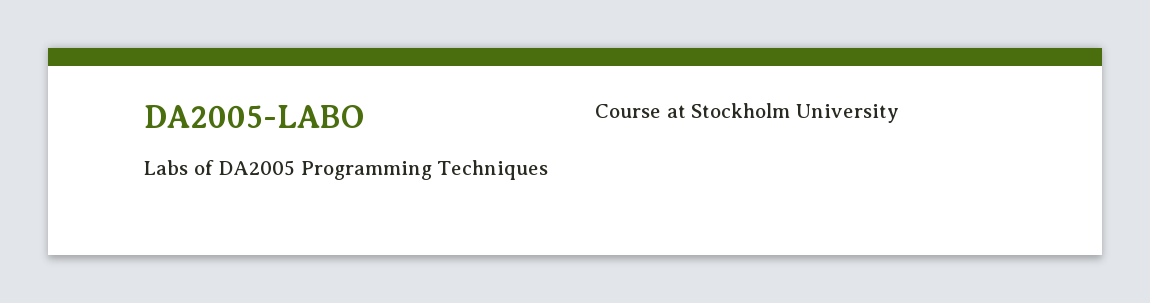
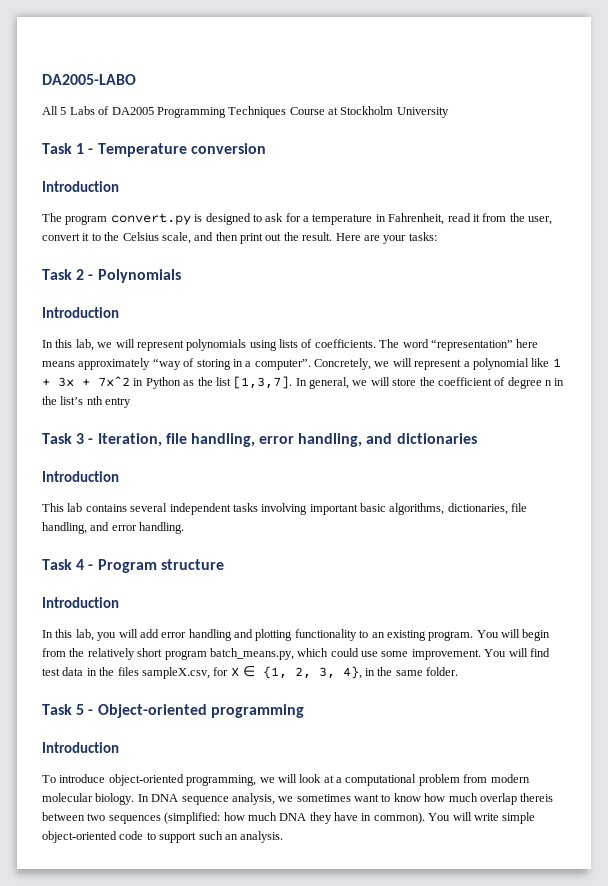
(364, 116) none -> [42,106,67,115] All 5
(899, 113) none -> [42,143,266,157] [42,181,119,192] [42,213,552,225] [42,232,437,244] [42,269,181,283] [42,307,119,318] [42,339,539,351] [42,358,561,370] [42,376,565,389] [42,396,132,408] [42,433,477,447] [42,471,119,482] [42,503,528,515] [42,522,185,534] [42,559,224,573] [42,597,119,608] [42,629,551,641] [42,648,550,660] [42,666,459,679] [42,704,304,718] [42,742,119,753] [42,774,530,786] [42,793,554,805] [42,812,536,824] [42,831,284,843] // Task 1 - Temperature conversion // Introduction // The program convert.py is designed to ask for a temperature in Fahrenheit, read it from the user, convert it to the Celsius scale, and then print out the result. Here are your tasks: // Task 2 - Polynomials // Introduction // In this lab, we will represent polynomials using lists of coefficients. The word “representation” here means approximately “way of storing in a computer”. Concretely, we will represent a polynomial like 1 + 3x + 7xˆ2 in Python as the list [1,3,7]. In general, we will store the coefficient of degree n in the list’s nth entry // Task 3 - Iteration, file handling, error handling, and dictionaries // Introduction // This lab contains several independent tasks involving important basic algorithms, dictionaries, file handling, and error handling. // Task 4 - Program structure // Introduction // In this lab, you will add error handling and plotting functionality to an existing program. You will begin from the relatively short program batch_means.py, which could use some improvement. You will find test data in the files sampleX.csv, for X ∈ {1, 2, 3, 4}, in the same folder. // Task 5 - Object-oriented programming // Introduction // To introduce object-oriented programming, we will look at a computational problem from modern molecular biology. In DNA sequence analysis, we sometimes want to know how much overlap thereis between two sequences (simplified: how much DNA they have in common). You will write simple object-oriented code to support such an analysis.

